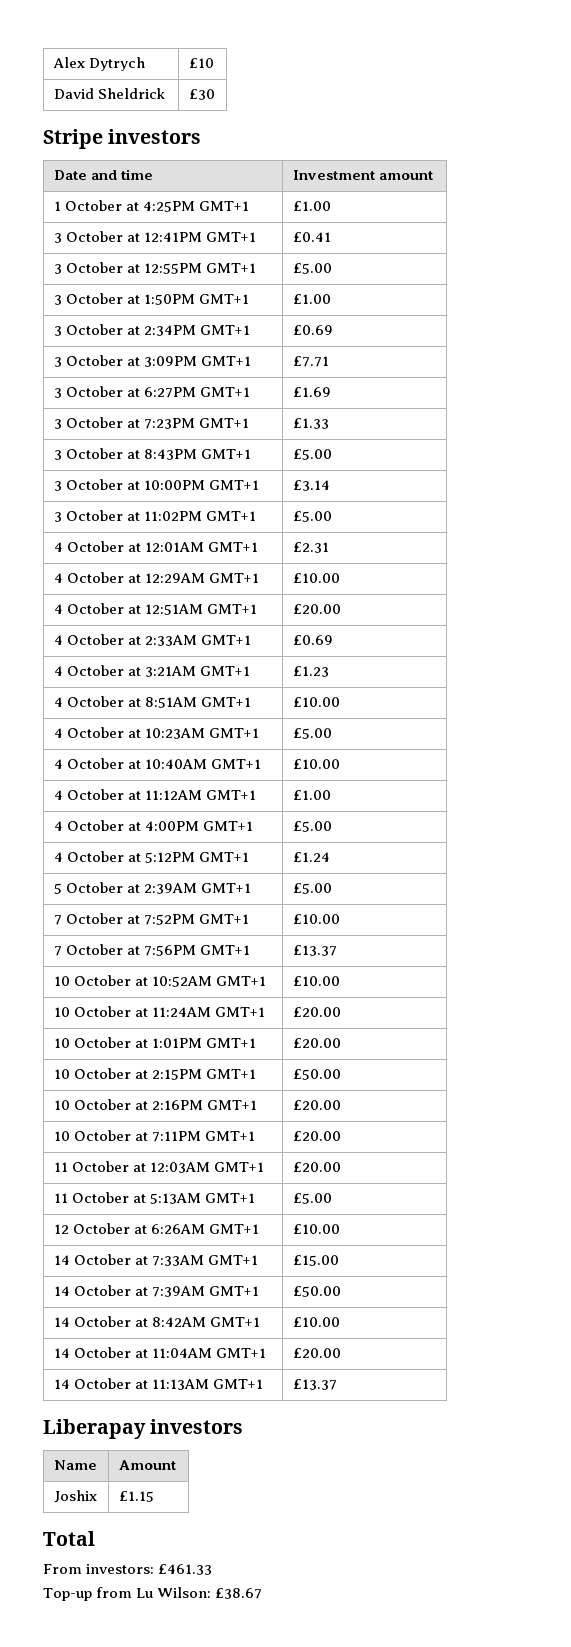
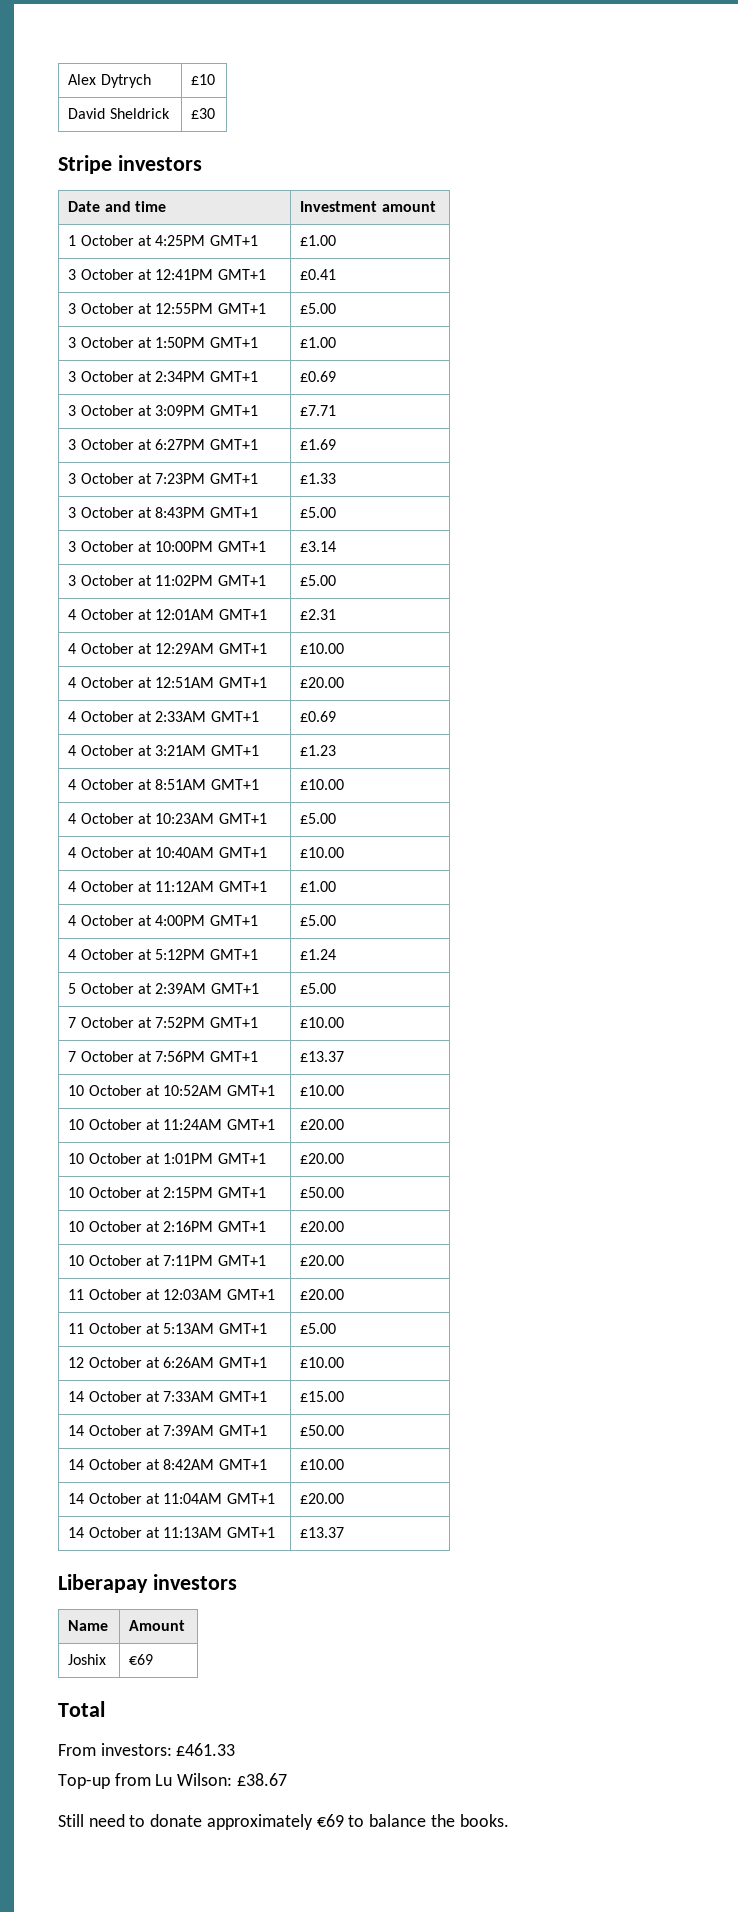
[118,1491,154,1502] £1.15 -> [129,1654,154,1665] €69
(263, 1593) none -> [58,1814,509,1830] // Still need to donate approximately €69 to balance the books.

